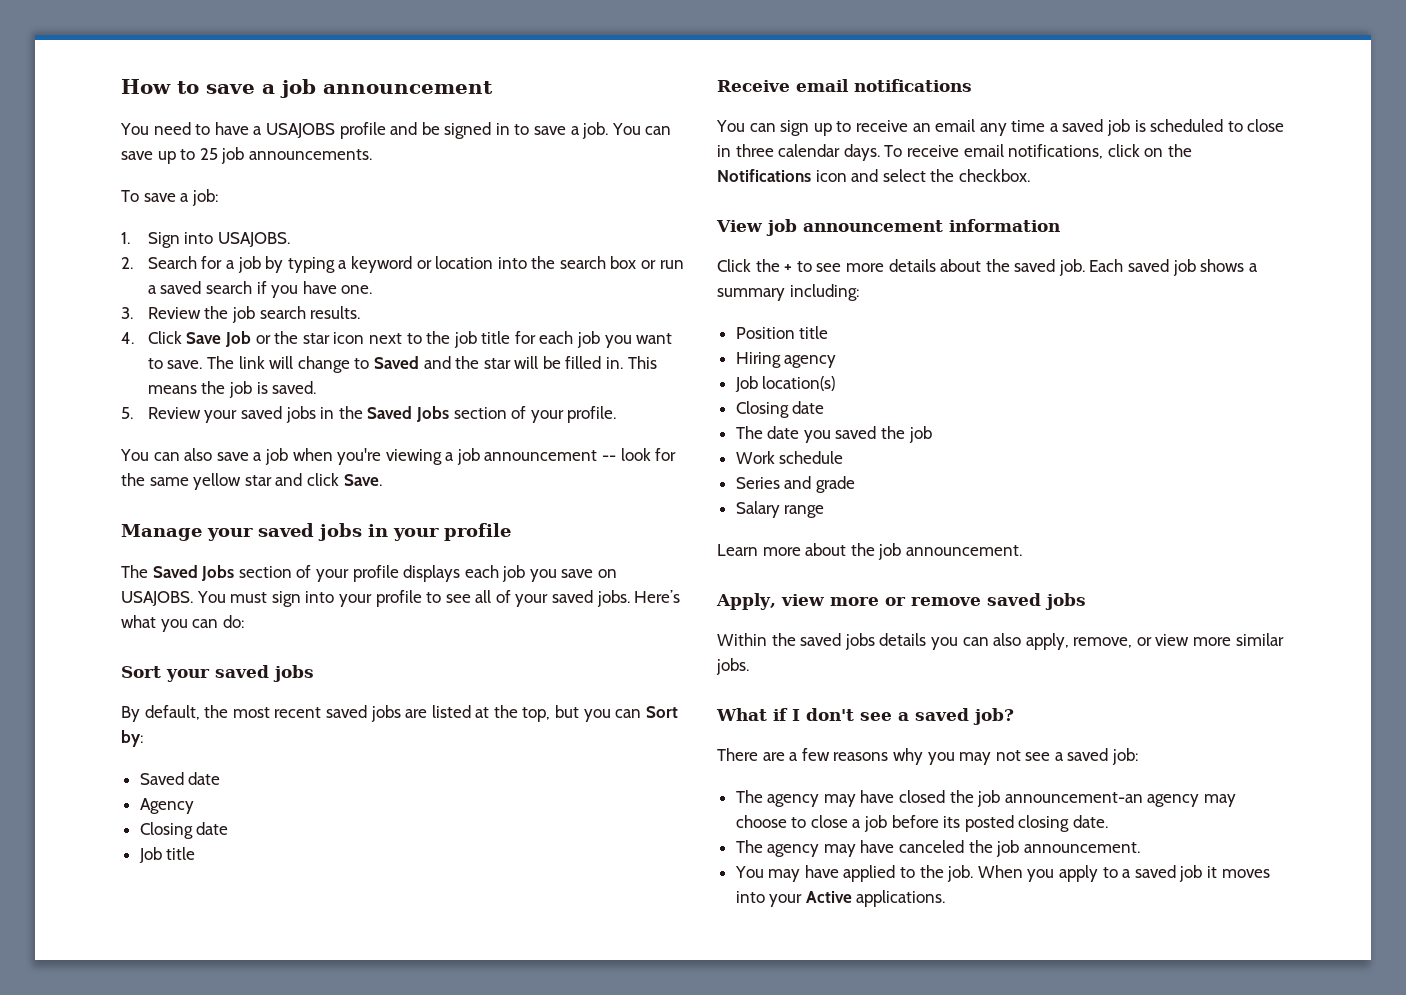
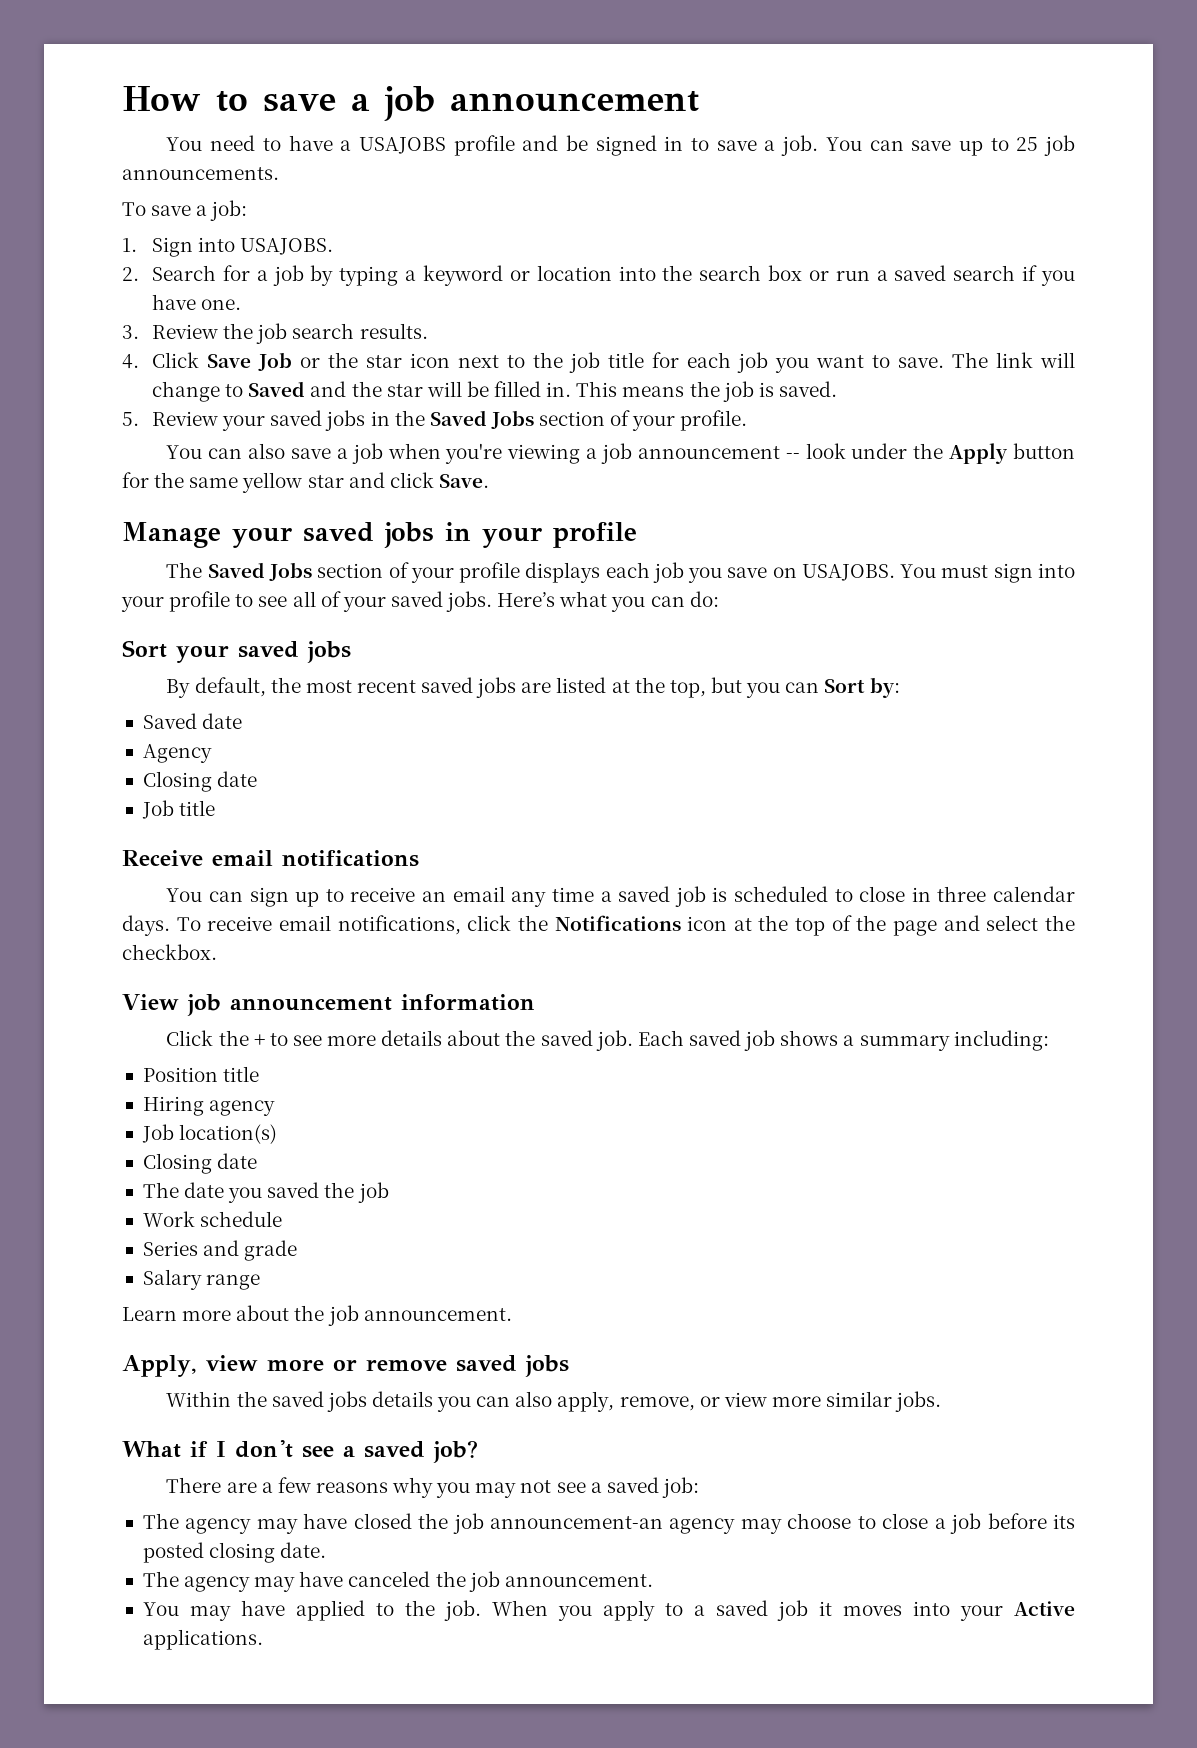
(651, 454) none -> [851,443,1075,464] under the Apply button
[1144,148,1164,157] on -> (512, 923) none
(847, 176) none -> [733,915,938,936] at the top of the page

